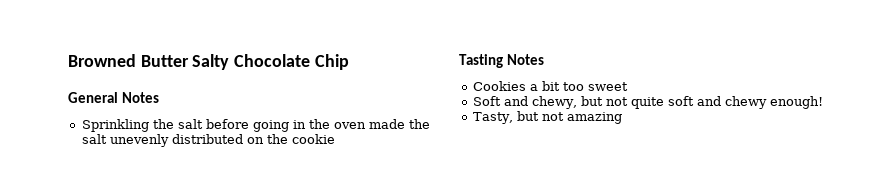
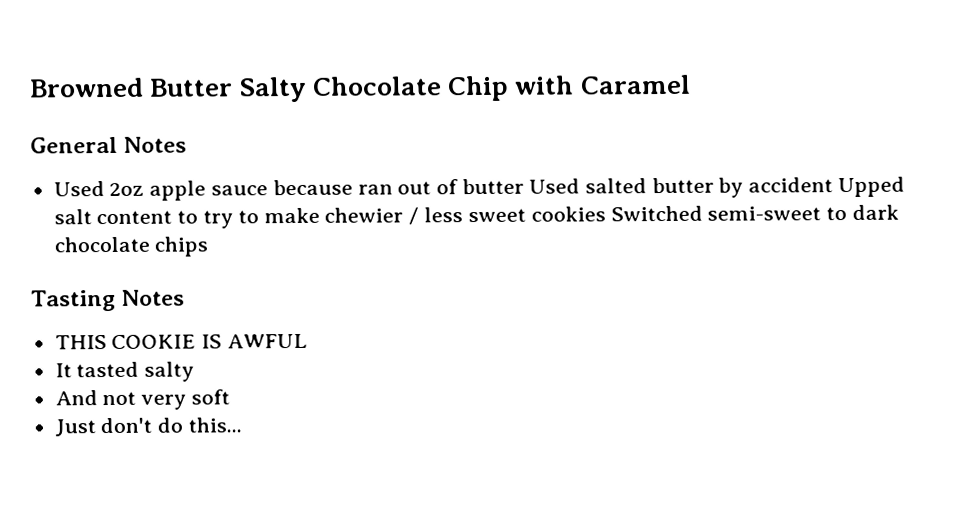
(349, 62) none -> [514,74,691,95] with Caramel
[81,119,430,132] [81,134,335,147] [459,54,545,68] [472,81,628,91] [472,96,823,109] [472,111,622,124] Sprinkling the salt before going in the oven made the salt unevenly distributed on the cookie // Tasting Notes // Cookies a bit too sweet // Soft and chewy, but not quite soft and chewy enough! // Tasty, but not amazing -> [53,176,905,201] [53,204,899,229] [53,236,209,257] [31,289,186,312] [54,333,308,350] [54,361,195,382] [54,389,231,410] [54,417,243,437] Used 2oz apple sauce because ran out of butter Used salted butter by accident Upped salt content to try to make chewier / less sweet cookies Switched semi-sweet to dark chocolate chips // Tasting Notes // THIS COOKIE IS AWFUL // It tasted salty // And not very soft // Just don't do this...

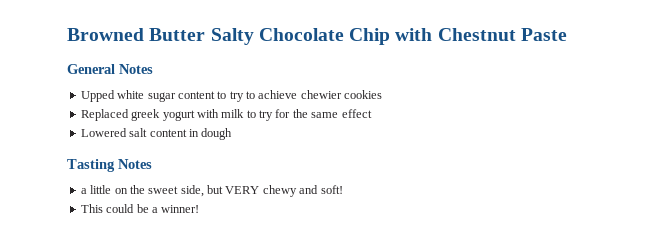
[579,74,691,95] Caramel -> [437,28,567,41] Chestnut Paste
[53,176,905,201] [53,204,899,229] [53,236,209,257] [31,289,186,312] [54,333,308,350] [54,361,195,382] [54,389,231,410] [54,417,243,437] Used 2oz apple sauce because ran out of butter Used salted butter by accident Upped salt content to try to make chewier / less sweet cookies Switched semi-sweet to dark chocolate chips // Tasting Notes // THIS COOKIE IS AWFUL // It tasted salty // And not very soft // Just don't do this... -> [80,90,383,102] [80,109,372,121] [80,128,233,140] [67,159,152,172] [80,185,343,197] [80,204,200,213] Upped white sugar content to try to achieve chewier cookies // Replaced greek yogurt with milk to try for the same effect // Lowered salt content in dough // Tasting Notes // a little on the sweet side, but VERY chewy and soft! // This could be a winner!

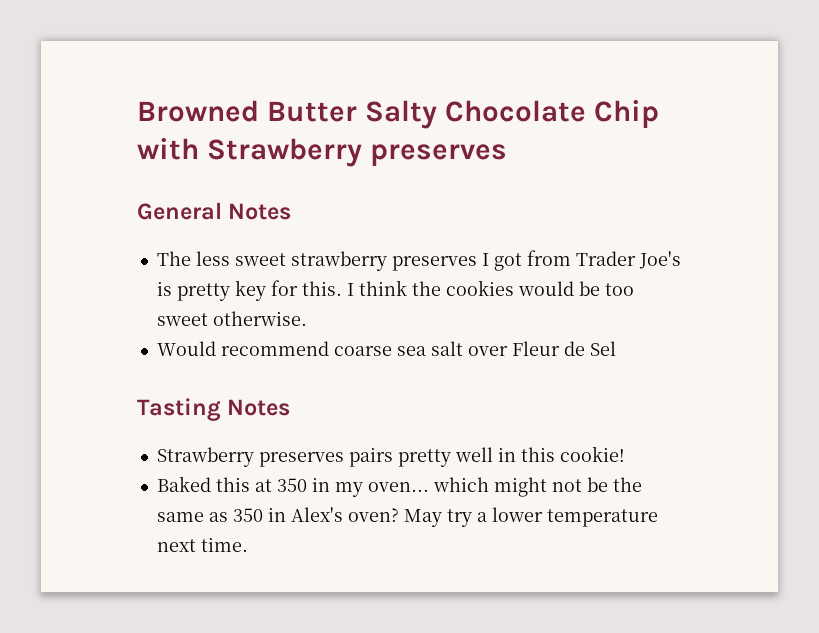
[437,28,567,41] Chestnut Paste -> [206,138,507,167] Strawberry preserves
[80,90,383,102] [80,109,372,121] [80,128,233,140] [67,159,152,172] [80,185,343,197] [80,204,200,213] Upped white sugar content to try to achieve chewier cookies // Replaced greek yogurt with milk to try for the same effect // Lowered salt content in dough // Tasting Notes // a little on the sweet side, but VERY chewy and soft! // This could be a winner! -> [156,250,681,271] [156,280,634,301] [156,311,307,326] [156,341,616,356] [137,398,291,421] [156,446,625,467] [156,476,642,497] [156,507,658,527] [156,537,248,552] The less sweet strawberry preserves I got from Trader Joe's is pretty key for this. I think the cookies would be too sweet otherwise. // Would recommend coarse sea salt over Fleur de Sel // Tasting Notes // Strawberry preserves pairs pretty well in this cookie! // Baked this at 350 in my oven... which might not be the same as 350 in Alex's oven? May try a lower temperature next time.

